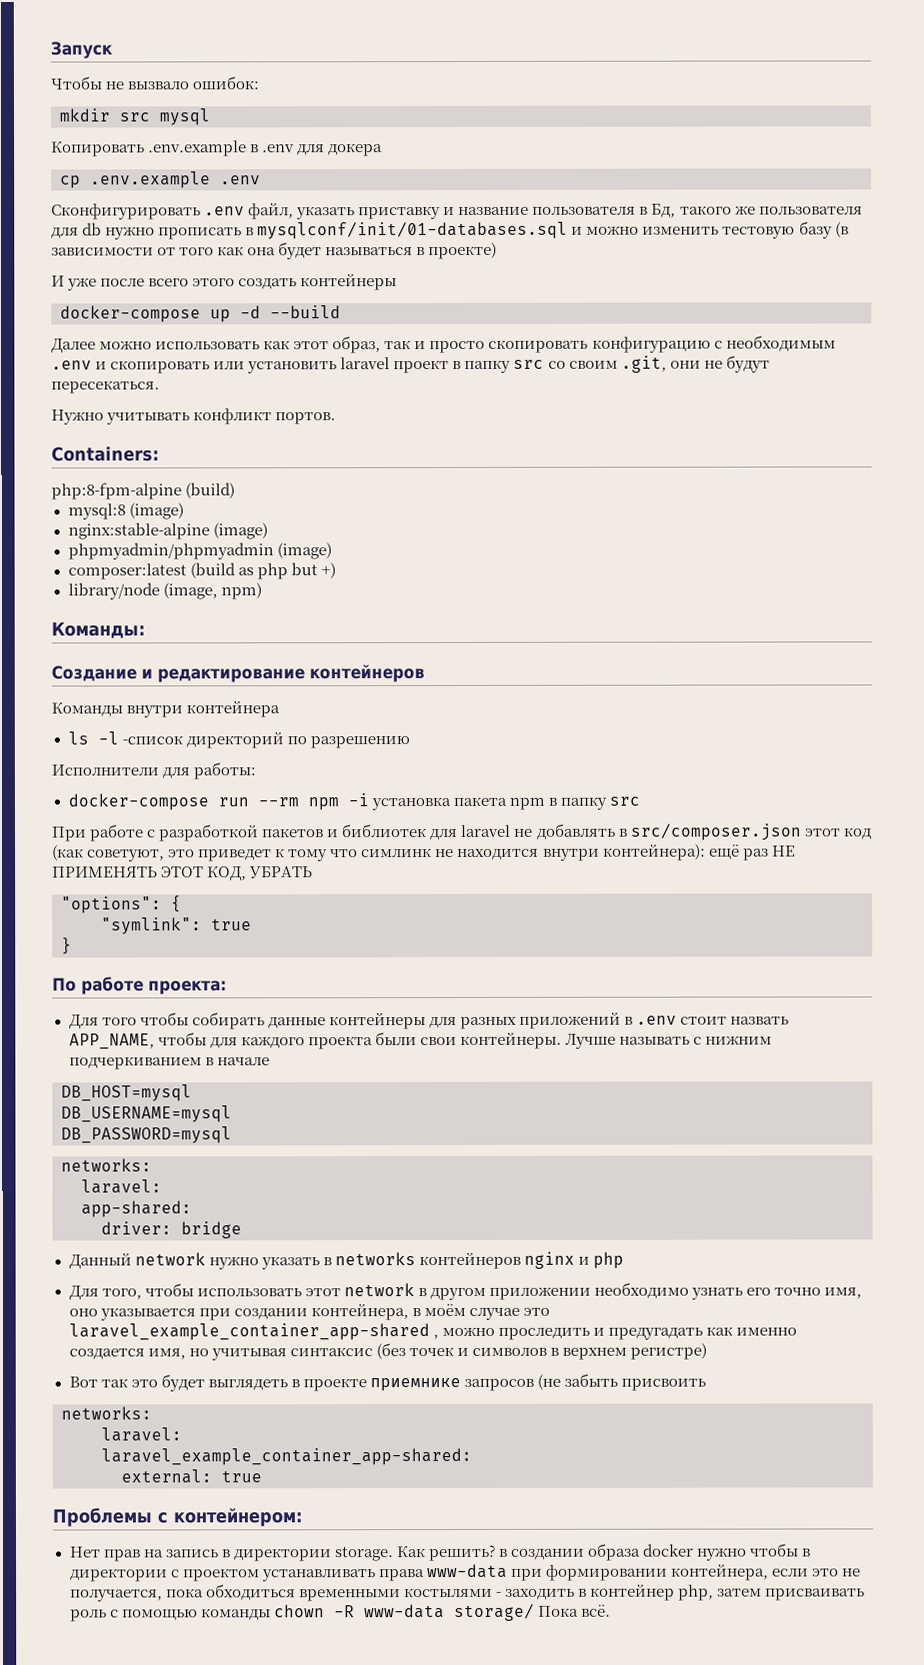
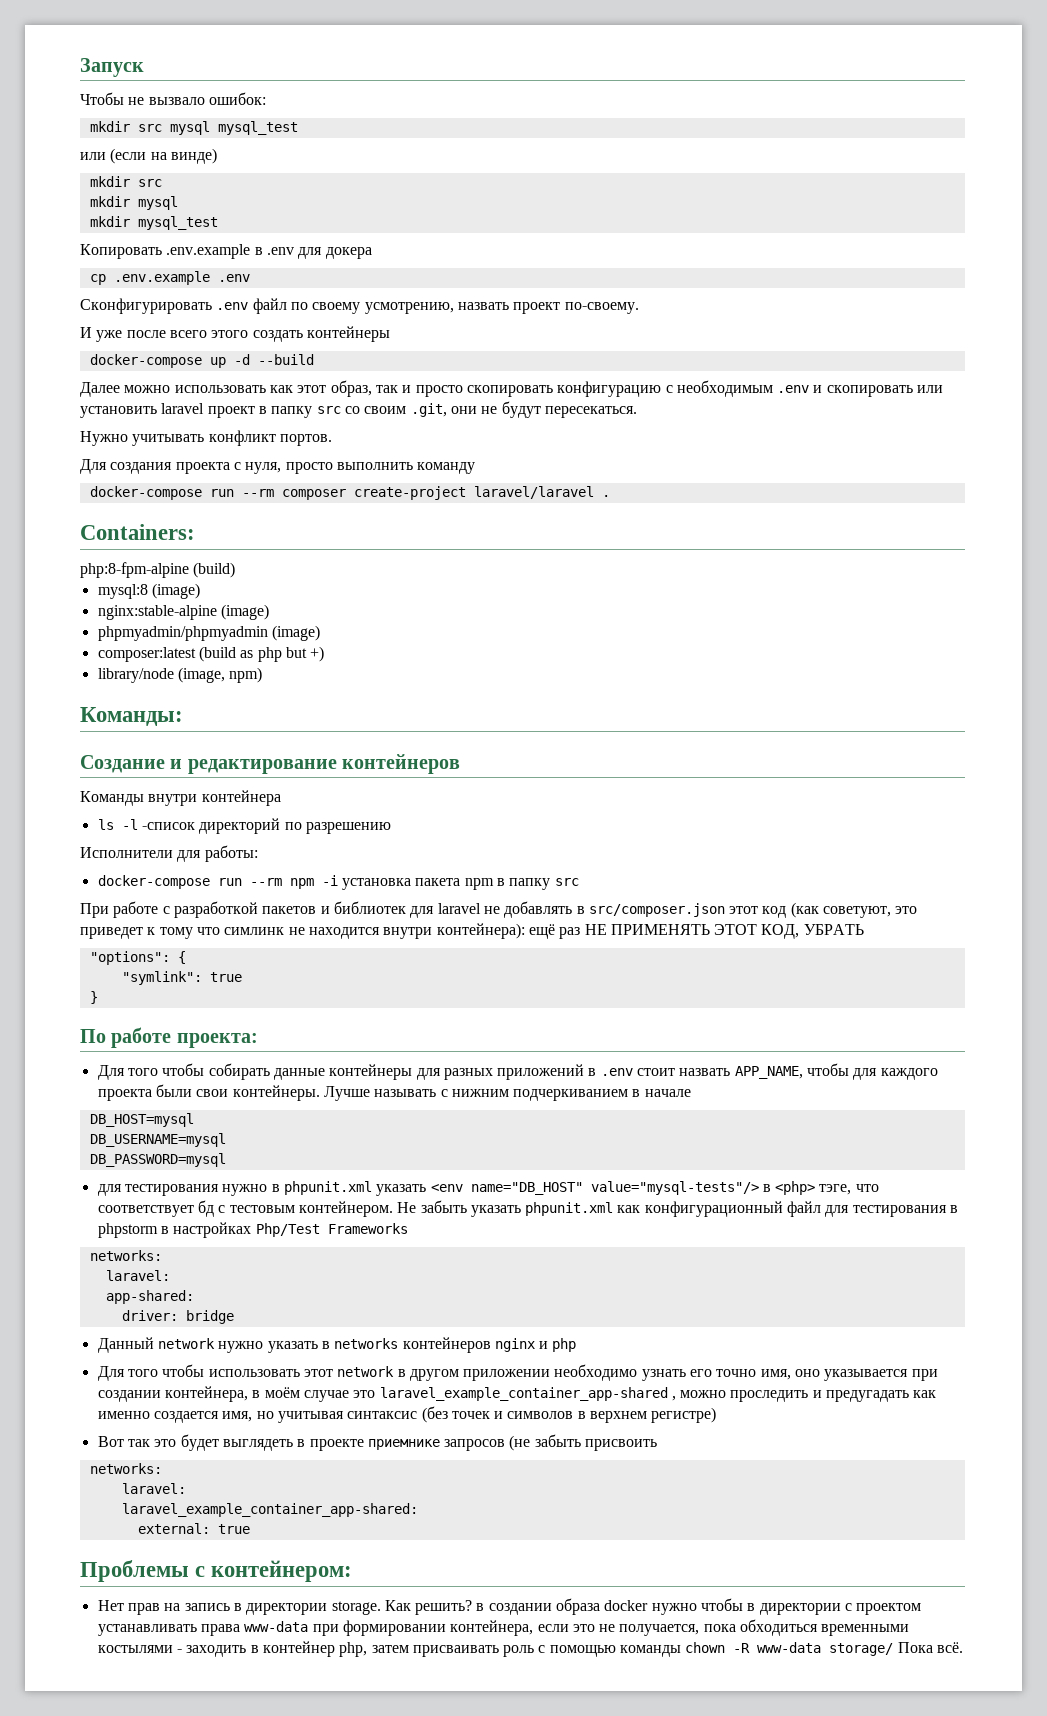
(211, 117) none -> [217,121,298,135] [80,148,217,164] [89,176,162,187] [89,196,178,210] [89,216,218,230] mysql_test // или (если на винде) // mkdir src // mkdir mysql // mkdir mysql_test
[248,202,863,220] [51,221,849,240] [51,241,498,260] файл, указать приставку и название пользователя в Бд, такого же пользователя для db нужно прописать в mysqlconf/init/01-databases.sql и можно изменить тестовую базу (в зависимости от того как она будет называться в проекте) -> [252,298,639,314] файл по своему усмотрению, назвать проект по-своему.
(337, 418) none -> [80,459,476,474] [89,486,610,500] // Для создания проекта с нуля, просто выполнить команду // docker-compose run --rm composer create-project laravel/laravel .
(232, 1135) none -> [97,1181,879,1196] [97,1200,959,1217] [97,1222,408,1238] // для тестирования нужно в phpunit.xml указать <env name="DB_HOST" value="mysql-tests"/> в <php> тэге, что соответствует бд с тестовым контейнером. Не забыть указать phpunit.xml как конфигурационный файл для тестирования в phpstorm в настройках Php/Test Frameworks
[101,1288,142,1300] того, -> [127,1369,158,1377] того

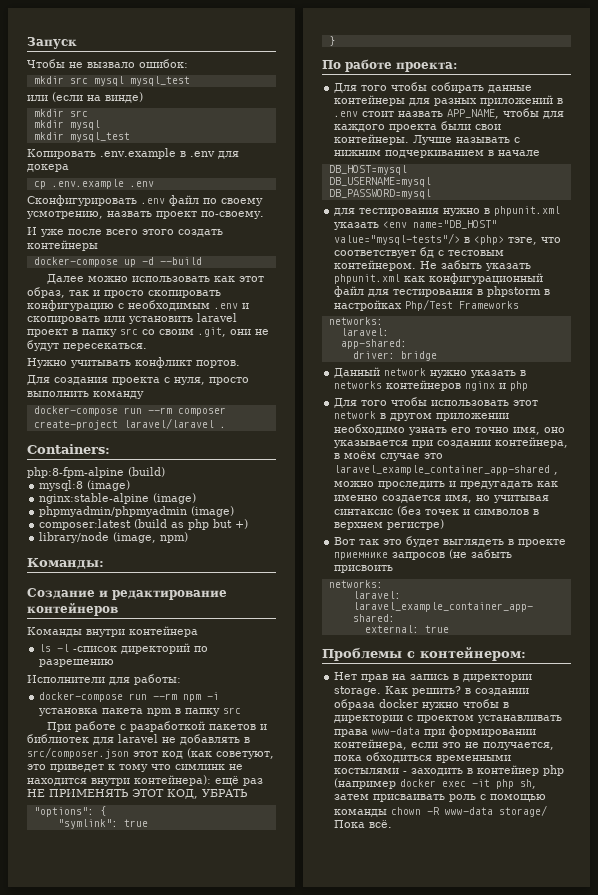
[339,1642,368,1657] php, -> [543,765,565,776] [334,778,537,789] php (например docker exec -it php sh,

